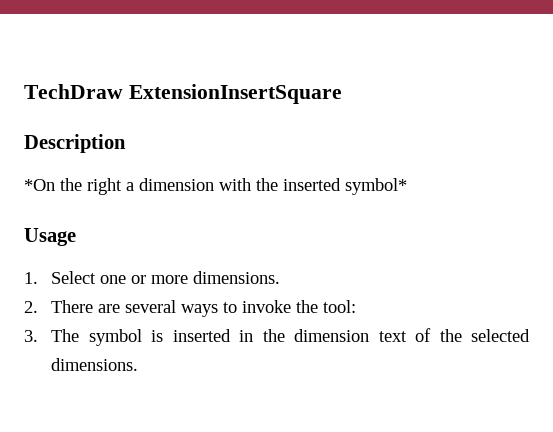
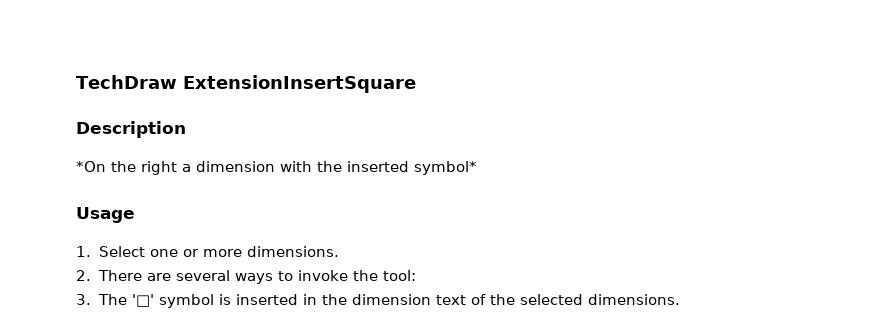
(80, 335) none -> [131,294,154,307] '□'

